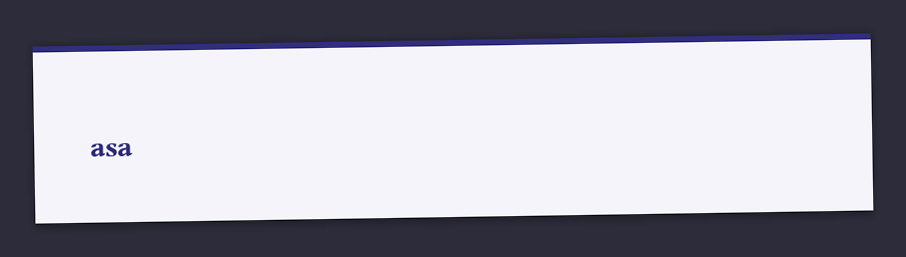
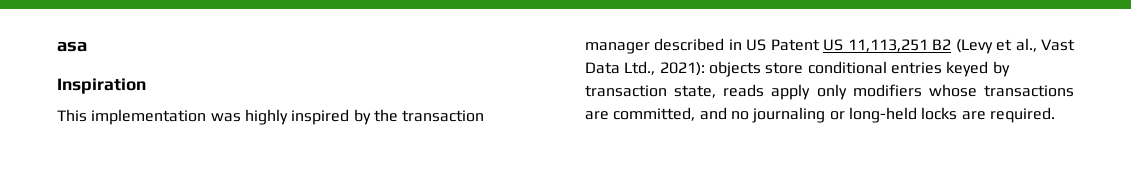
(133, 150) none -> [57,78,146,94] [57,109,485,125] [585,38,1075,54] [585,61,1010,77] [585,84,1074,100] [585,107,1055,123] // Inspiration // This implementation was highly inspired by the transaction manager described in US Patent US 11,113,251 B2 (Levy et al., Vast Data Ltd., 2021): objects store conditional entries keyed by transaction state, reads apply only modifiers whose transactions are committed, and no journaling or long-held locks are required.

